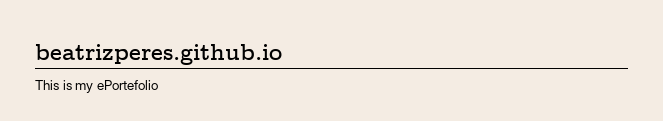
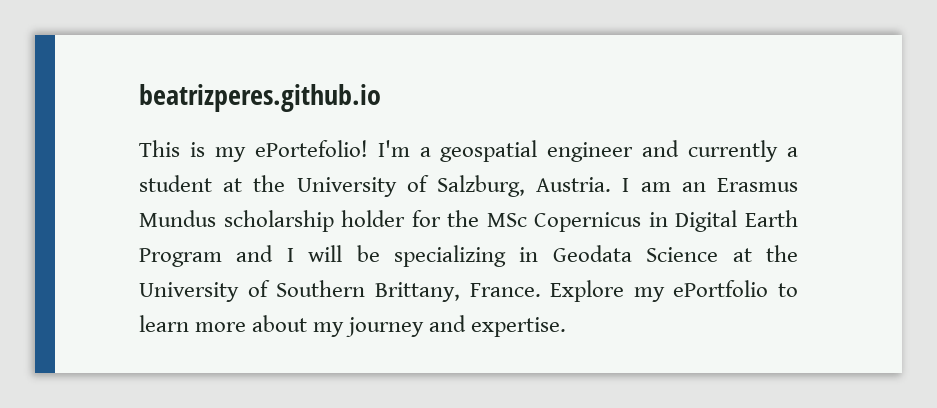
[96,80,158,90] ePortefolio -> [254,140,798,162] [139,175,798,197] [139,210,798,232] [139,245,798,267] [139,280,798,302] [139,315,567,337] ePortefolio! I'm a geospatial engineer and currently a student at the University of Salzburg, Austria. I am an Erasmus Mundus scholarship holder for the MSc Copernicus in Digital Earth Program and I will be specializing in Geodata Science at the University of Southern Brittany, France. Explore my ePortfolio to learn more about my journey and expertise.

